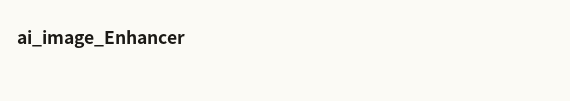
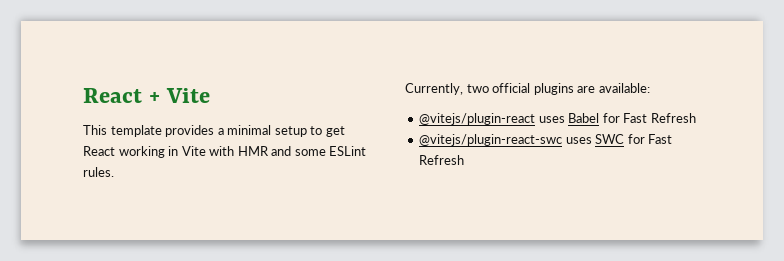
[17,30,185,48] ai_image_Enhancer -> [83,88,210,103] [83,125,345,137] [83,146,367,158] [83,167,114,177] [405,83,650,95] [419,113,696,125] [419,134,673,146] [419,155,465,165] React + Vite // This template provides a minimal setup to get React working in Vite with HMR and some ESLint rules. // Currently, two official plugins are available: // @vitejs/plugin-react uses Babel for Fast Refresh // @vitejs/plugin-react-swc uses SWC for Fast Refresh

